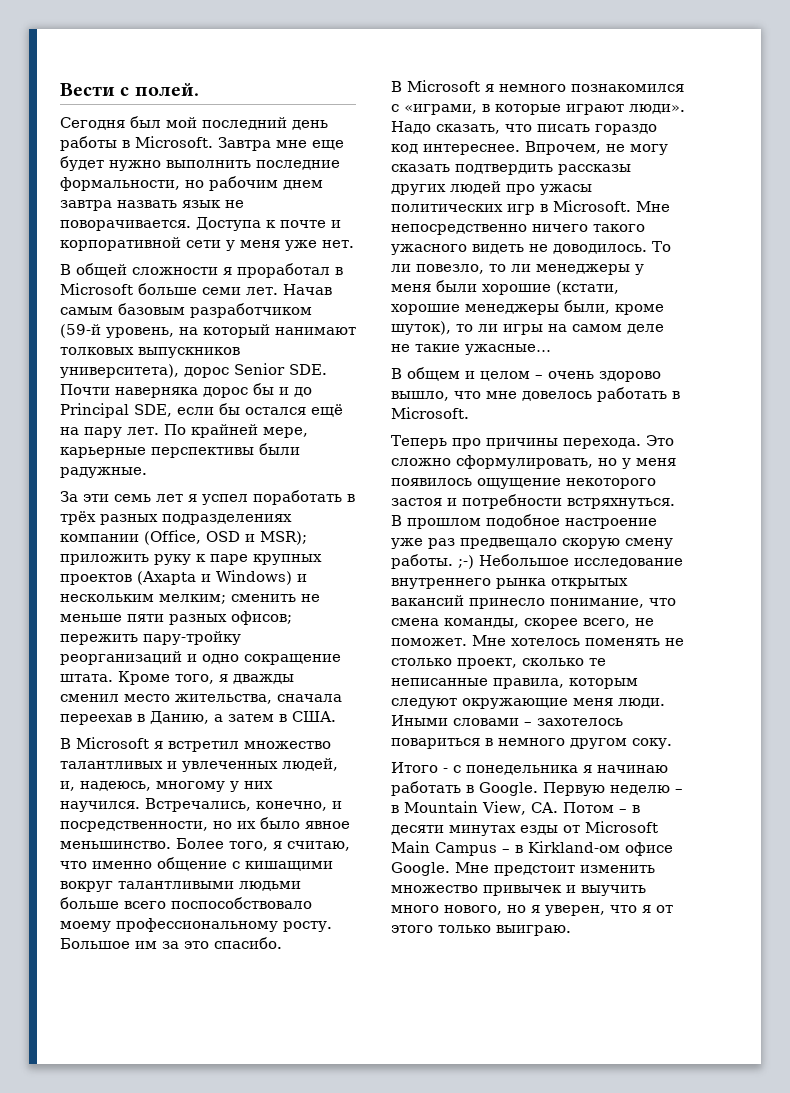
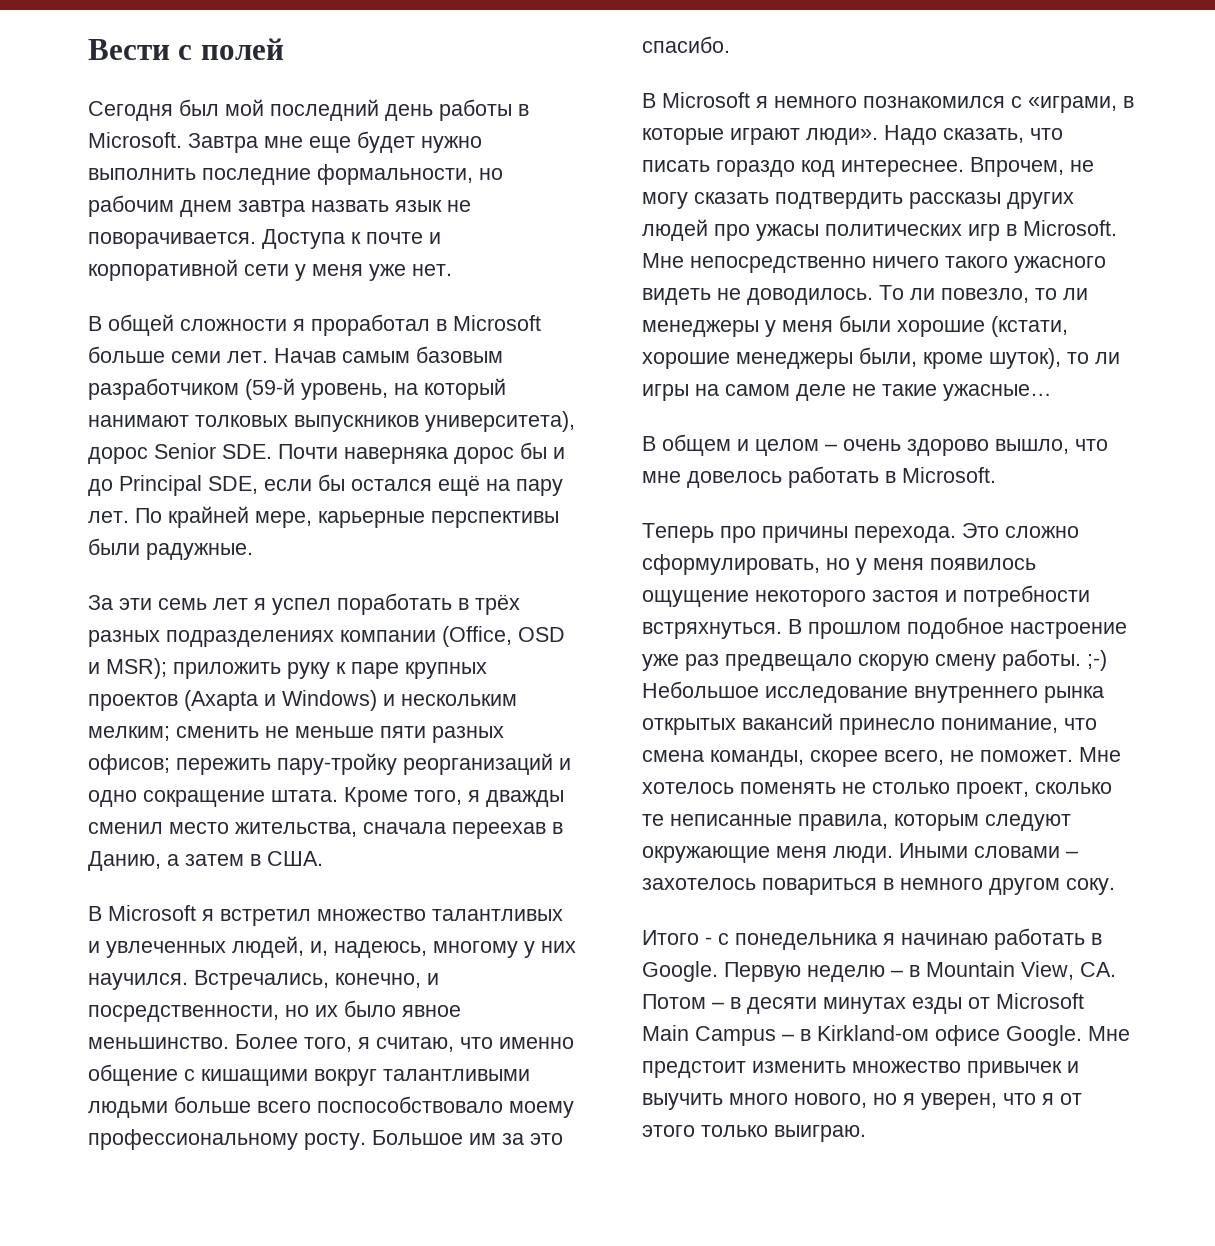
[134,82,199,96] полей. -> [200,38,284,60] полей

